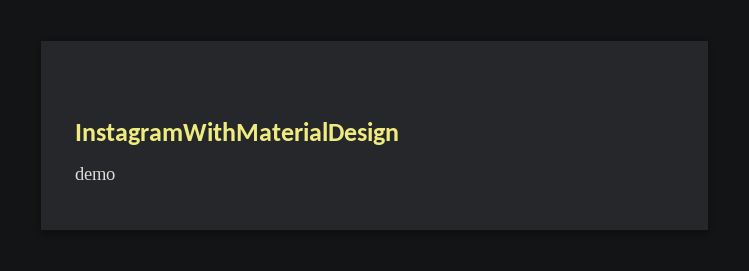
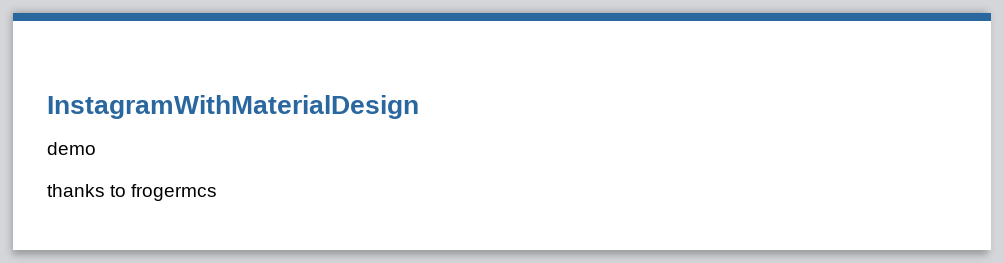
(115, 173) none -> [47,184,218,201] // thanks to frogermcs

